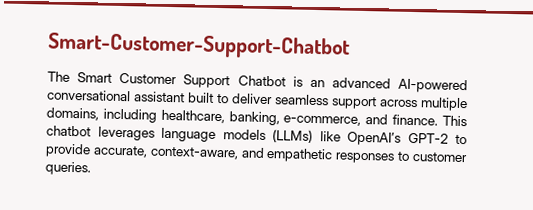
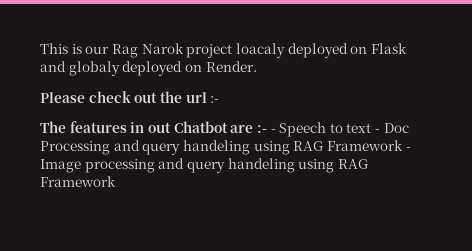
[48,32,350,60] [47,71,468,94] [47,89,468,112] [46,107,467,127] [46,125,467,146] [45,143,468,164] [45,161,91,176] Smart-Customer-Support-Chatbot // The Smart Customer Support Chatbot is an advanced AI-powered conversational assistant built to deliver seamless support across multiple domains, including healthcare, banking, e-commerce, and finance. This chatbot leverages language models (LLMs) like OpenAI’s GPT-2 to provide accurate, context-aware, and empathetic responses to customer queries. -> [40,43,407,58] [40,61,257,76] [40,91,220,103] [40,121,409,137] [40,140,411,155] [40,158,368,173] [40,176,116,187] This is our Rag Narok project loacaly deployed on Flask and globaly deployed on Render. // Please check out the url :- // The features in out Chatbot are :- - Speech to text - Doc Processing and query handeling using RAG Framework - Image processing and query handeling using RAG Framework

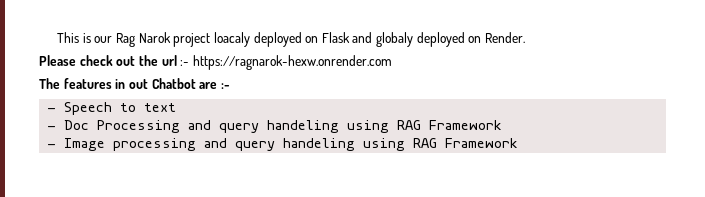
(220, 99) none -> [192,55,392,70] https://ragnarok-hexw.onrender.com
(267, 129) none -> (230, 86) //
(372, 128) none -> (177, 107) //
(403, 145) none -> (503, 125) //

